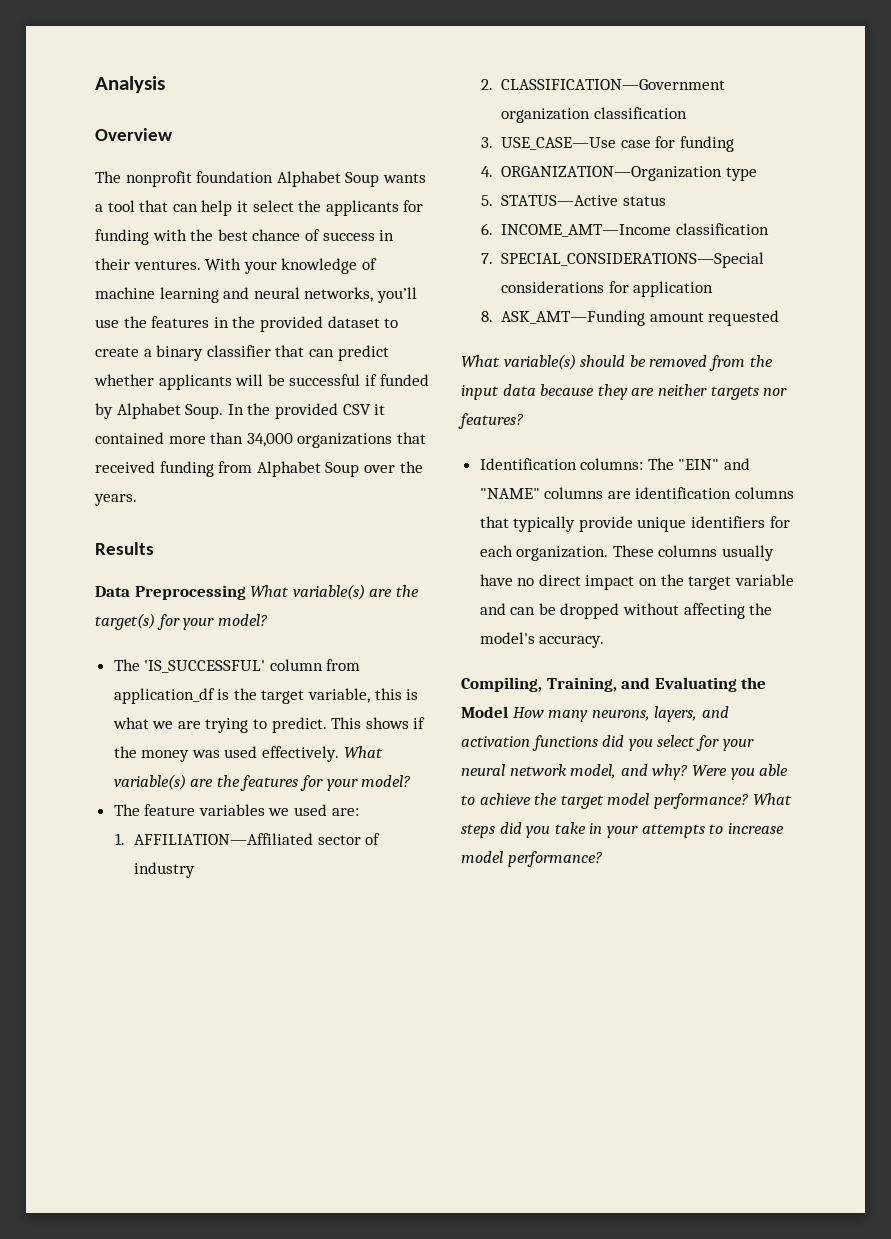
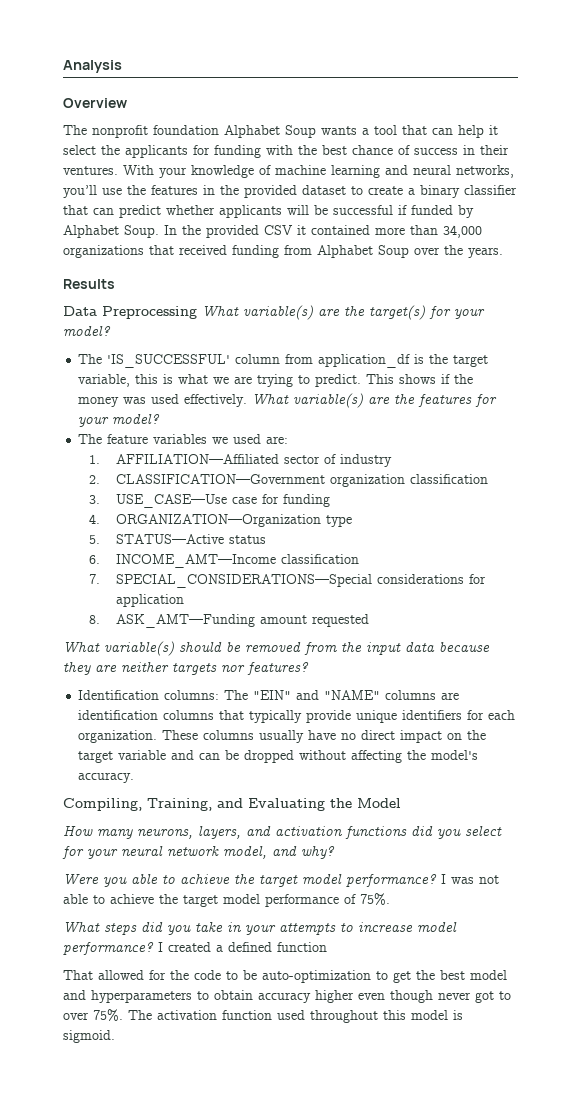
(508, 712) none -> (401, 803) //
(689, 772) none -> (335, 852) //
(749, 801) none -> [441,874,499,884] [63,893,390,907] I was not able to achieve the target model performance of 75%. //
(603, 859) none -> [158,942,327,952] [63,970,507,983] [63,990,511,1003] [63,1009,463,1023] [63,1030,115,1043] I created a defined function // That allowed for the code to be auto-optimization to get the best model and hyperparameters to obtain accuracy higher even though never got to over 75%. The activation function used throughout this model is sigmoid.

